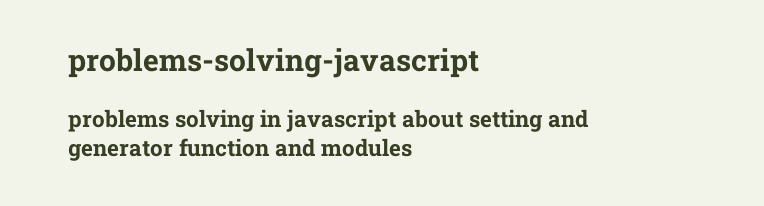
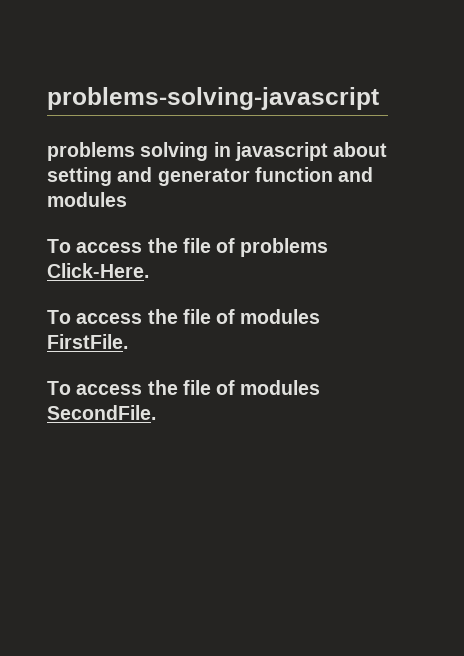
(413, 147) none -> [47,238,329,257] [47,263,149,278] [47,309,321,324] [47,334,128,349] [47,380,321,395] [47,405,156,420] // To access the file of problems Click-Here. // To access the file of modules FirstFile. // To access the file of modules SecondFile.

